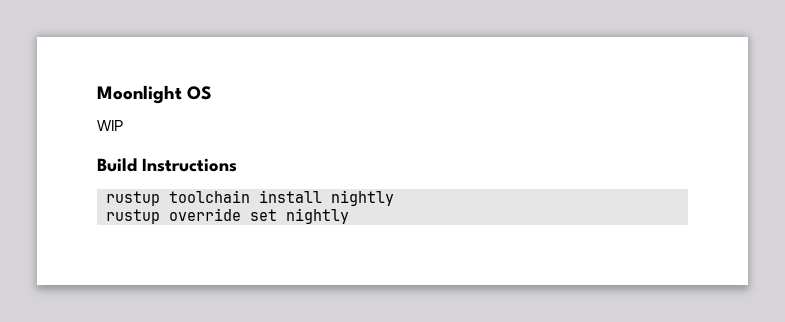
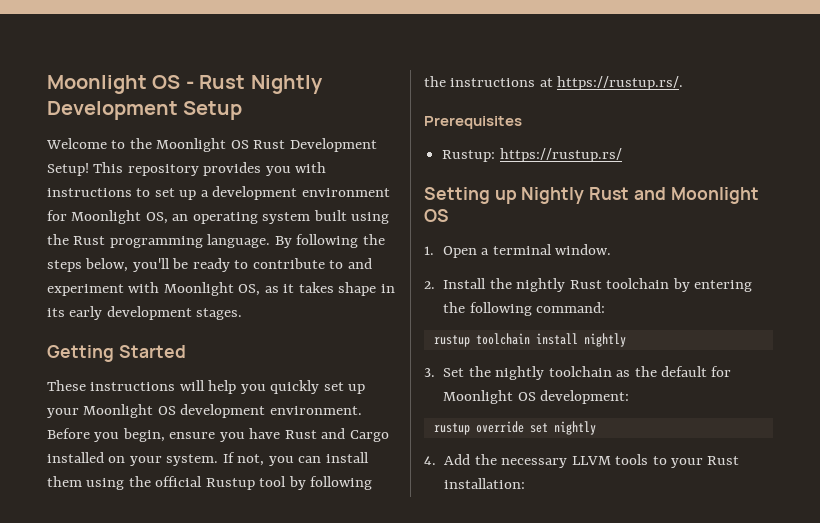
[97,85,213,104] [97,120,123,131] [97,158,237,172] [106,190,394,206] [106,208,349,224] Moonlight OS // WIP // Build Instructions // rustup toolchain install nightly // rustup override set nightly -> [47,75,323,94] [47,101,243,120] [46,138,377,152] [47,162,327,176] [47,186,390,200] [47,210,390,224] [47,234,385,248] [47,258,372,272] [47,282,395,296] [47,306,243,320] [47,345,186,362] [47,380,366,394] [47,404,362,418] [47,428,389,442] [47,452,369,466] [47,476,373,490] [424,76,684,90] [424,116,522,129] [442,148,622,162] [424,187,759,204] [424,209,449,222] [424,244,612,258] [424,278,752,292] [443,302,606,316] [433,333,626,347] [424,366,732,380] [443,390,630,404] [433,421,596,435] [424,454,740,468] [444,478,526,489] Moonlight OS - Rust Nightly Development Setup // Welcome to the Moonlight OS Rust Development Setup! This repository provides you with instructions to set up a development environment for Moonlight OS, an operating system built using the Rust programming language. By following the steps below, you'll be ready to contribute to and experiment with Moonlight OS, as it takes shape in its early development stages. // Getting Started // These instructions will help you quickly set up your Moonlight OS development environment. Before you begin, ensure you have Rust and Cargo installed on your system. If not, you can install them using the official Rustup tool by following the instructions at https://rustup.rs/. // Prerequisites // Rustup: https://rustup.rs/ // Setting up Nightly Rust and Moonlight OS // 1. Open a terminal window. // 2. Install the nightly Rust toolchain by entering the following command: // rustup toolchain install nightly // 3. Set the nightly toolchain as the default for Moonlight OS development: // rustup override set nightly // 4. Add the necessary LLVM tools to your Rust installation:

